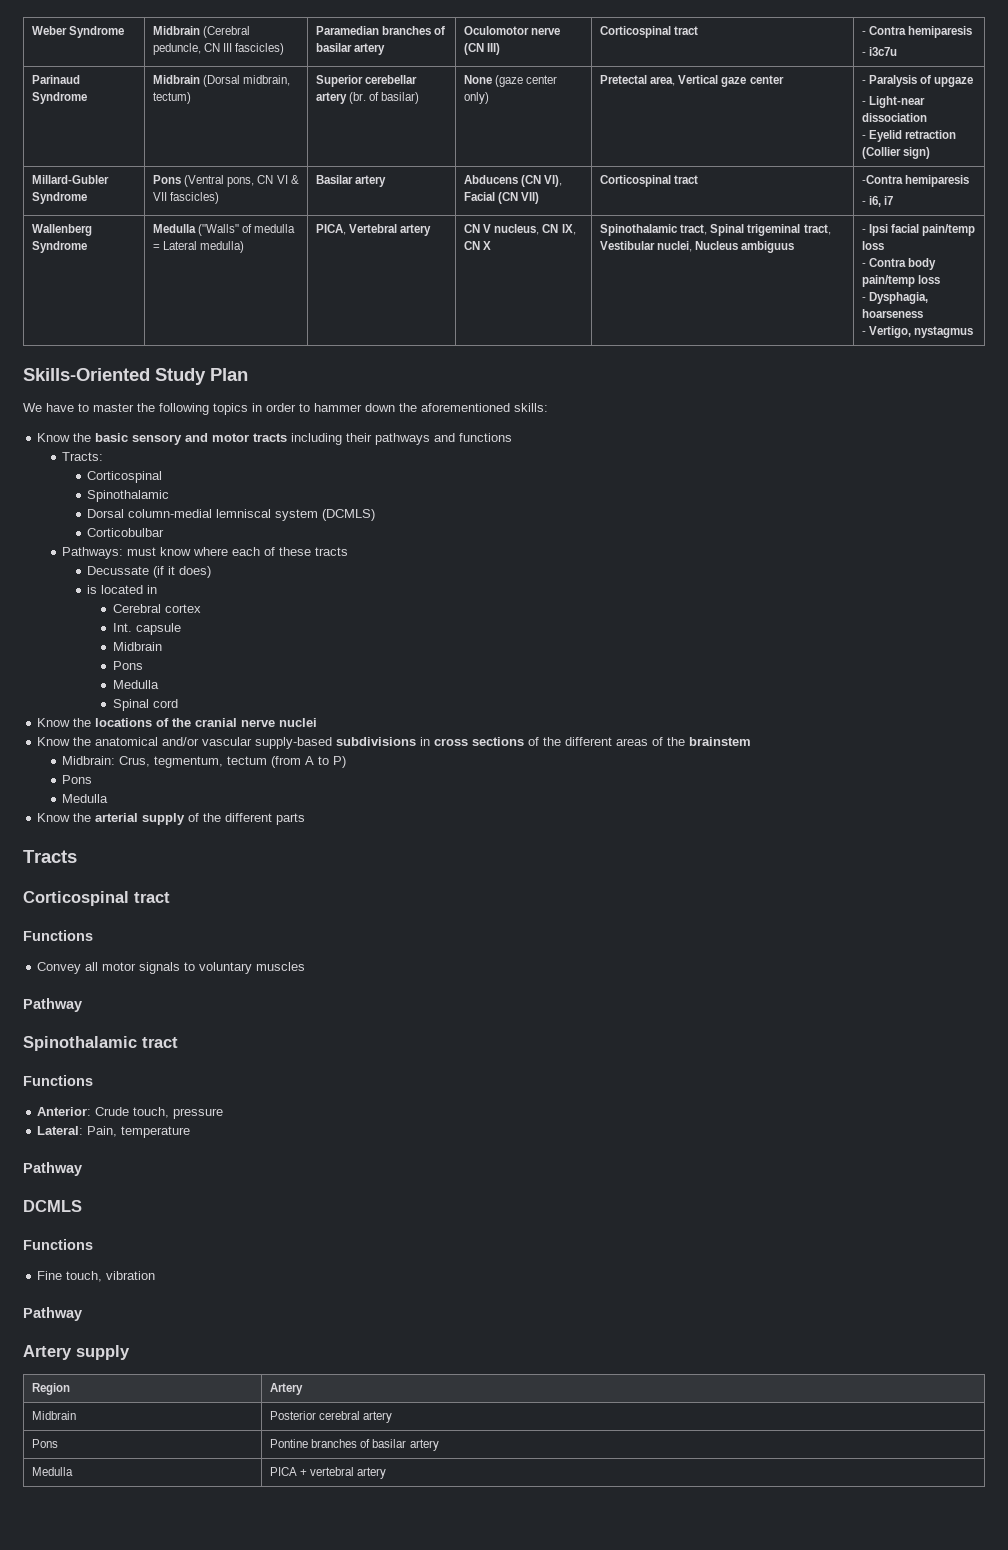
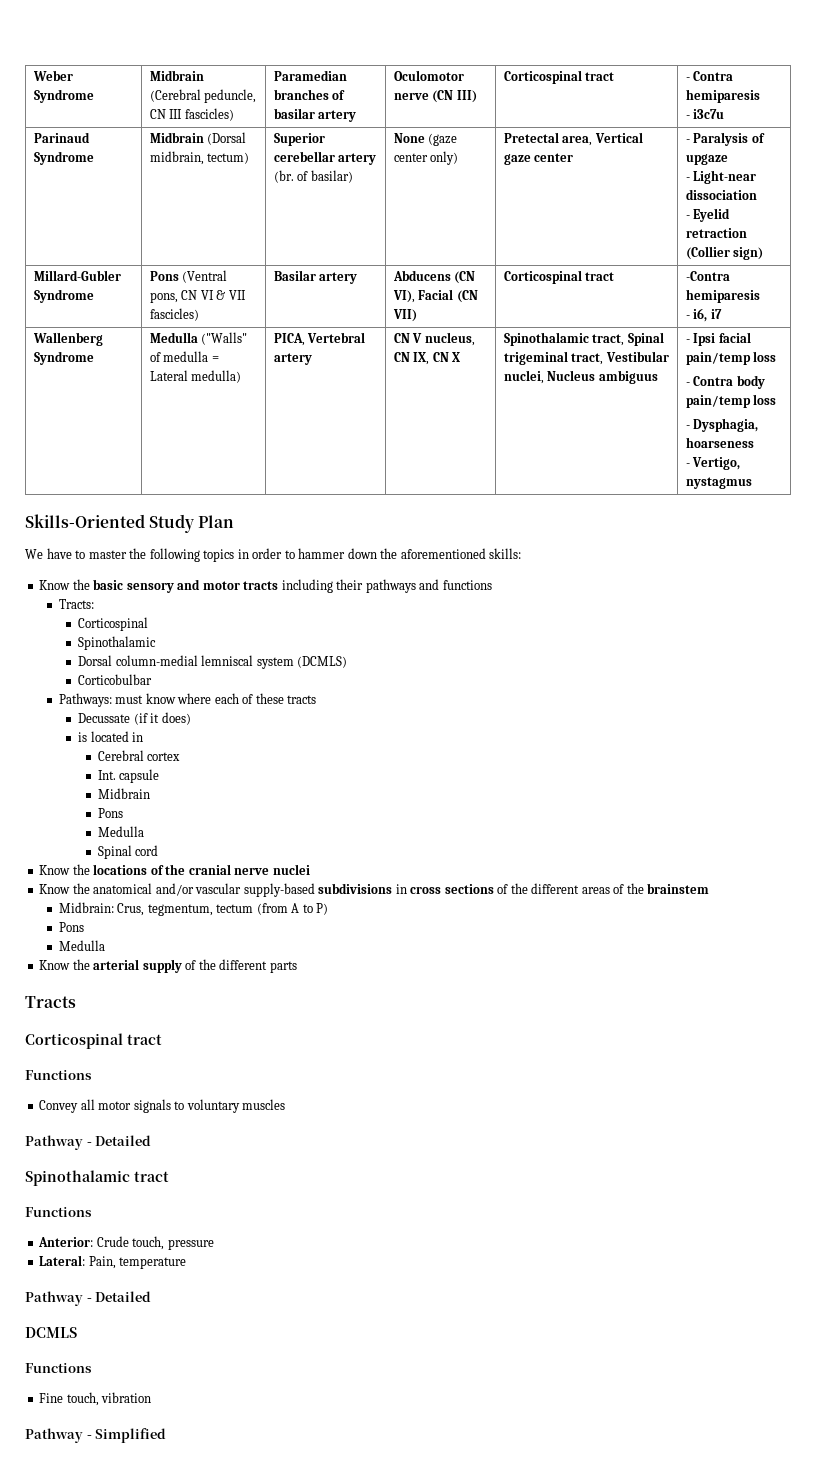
(82, 1005) none -> [86,1135,152,1146] - Detailed
(82, 1169) none -> [86,1291,152,1302] - Detailed
[23,1345,130,1360] [32,1383,71,1395] [270,1383,304,1395] [32,1411,77,1420] [270,1411,393,1423] [32,1439,59,1448] [270,1439,439,1451] [32,1467,74,1476] [270,1467,387,1479] // Artery supply // Region | Artery // Midbrain | Posterior cerebral artery // Pons | Pontine branches of basilar artery // Medulla | PICA + vertebral artery -> [86,1428,167,1443] - Simplified

